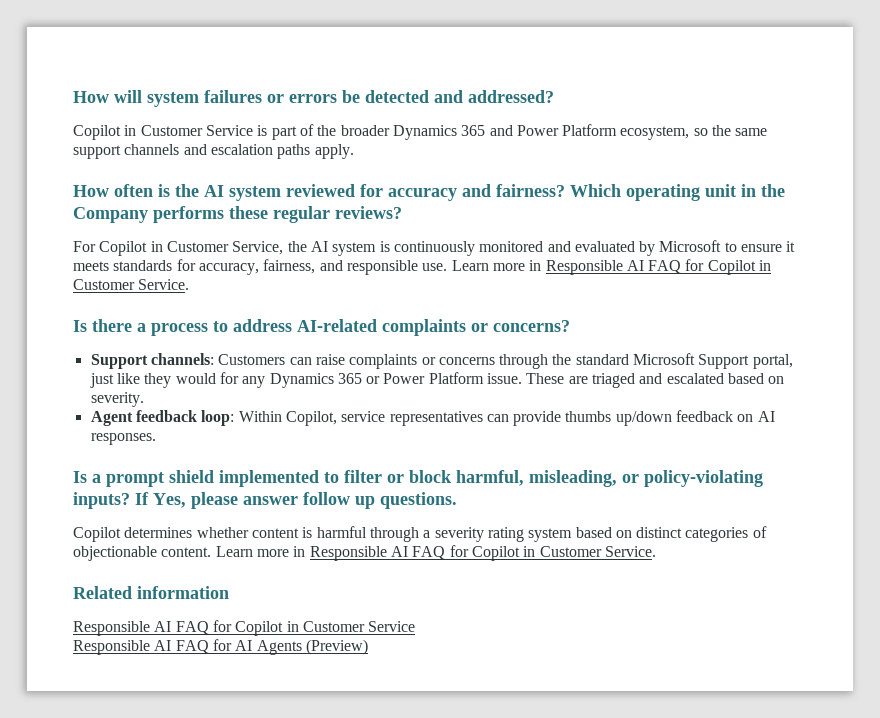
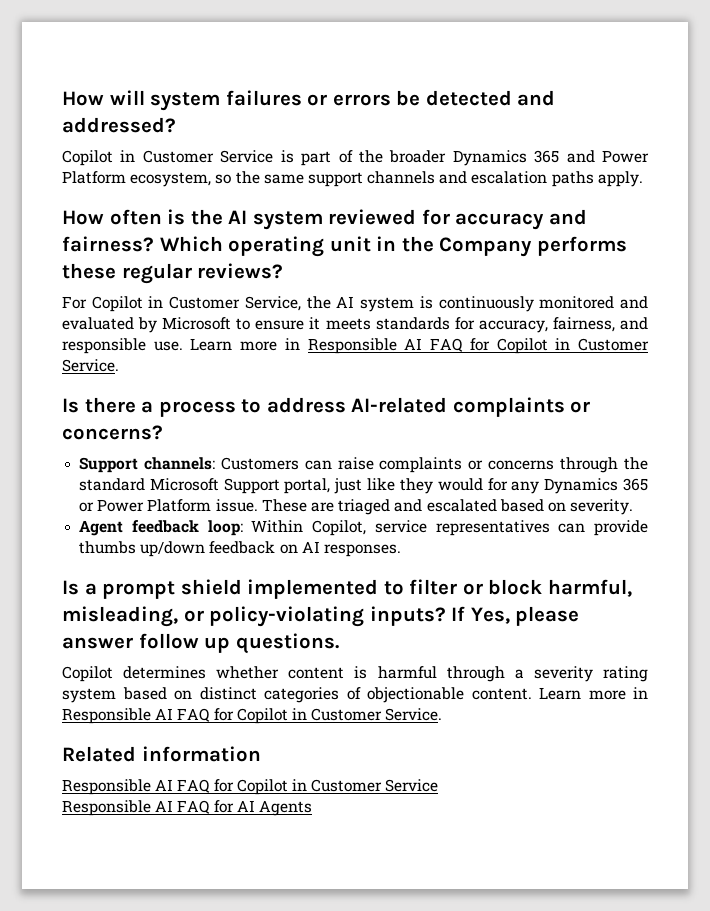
[305,639,368,655] (Preview) -> (312, 808) none

